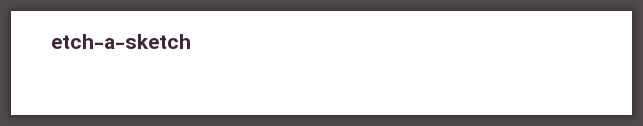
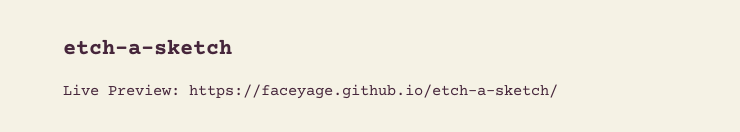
(191, 41) none -> [63,84,558,99] // Live Preview: https://faceyage.github.io/etch-a-sketch/

